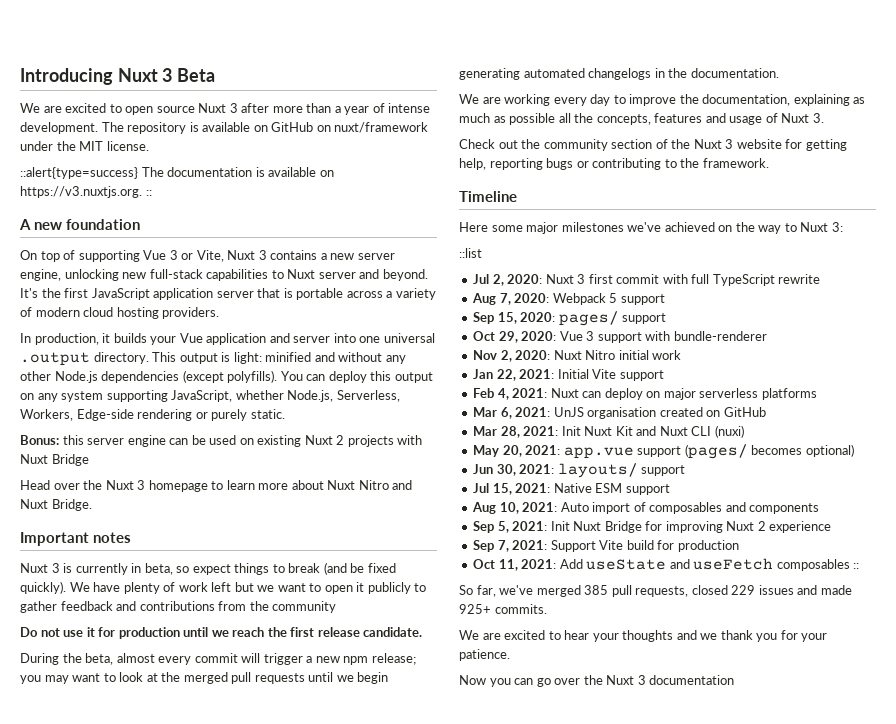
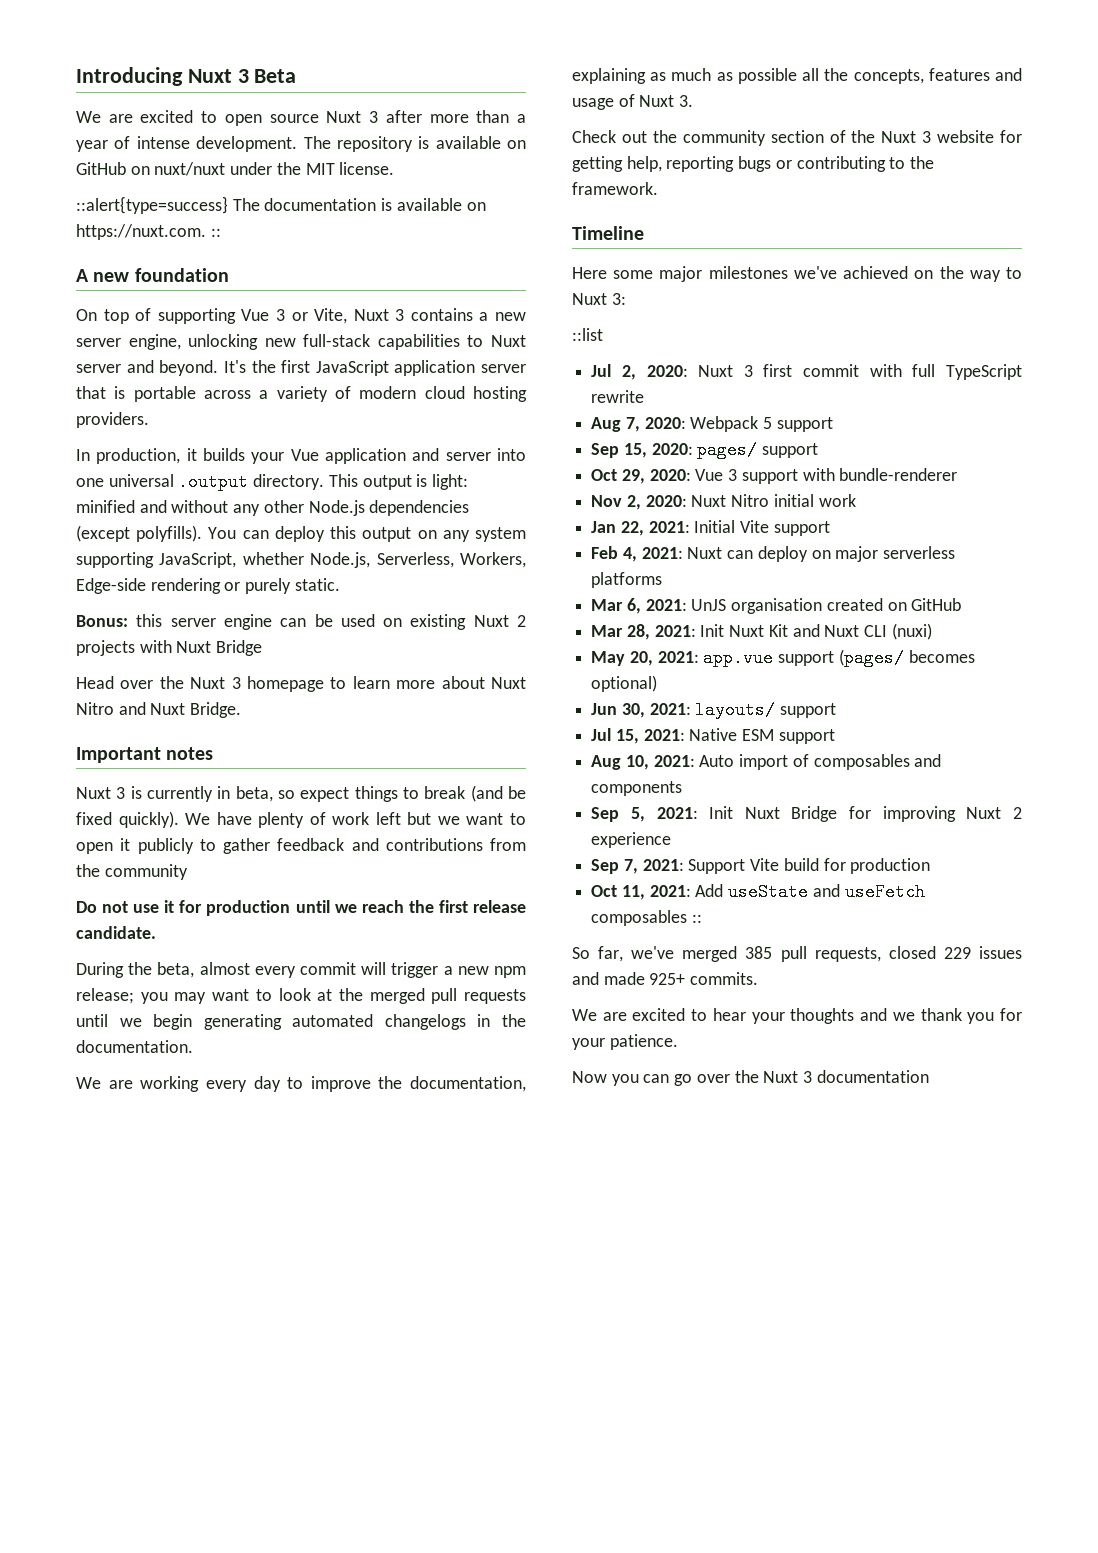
[334,122,429,133] nuxt/framework -> [154,162,226,176] nuxt/nuxt
[20,186,142,198] https://v3.nuxtjs.org. -> [76,224,206,240] https://nuxt.com.

